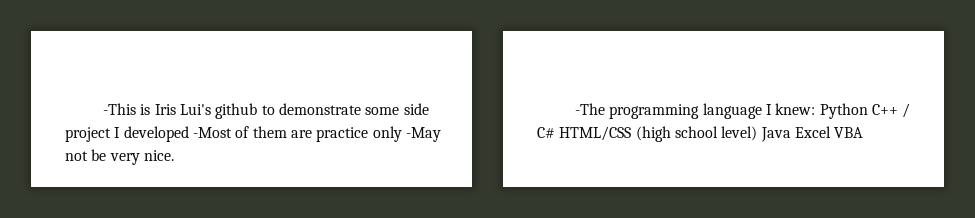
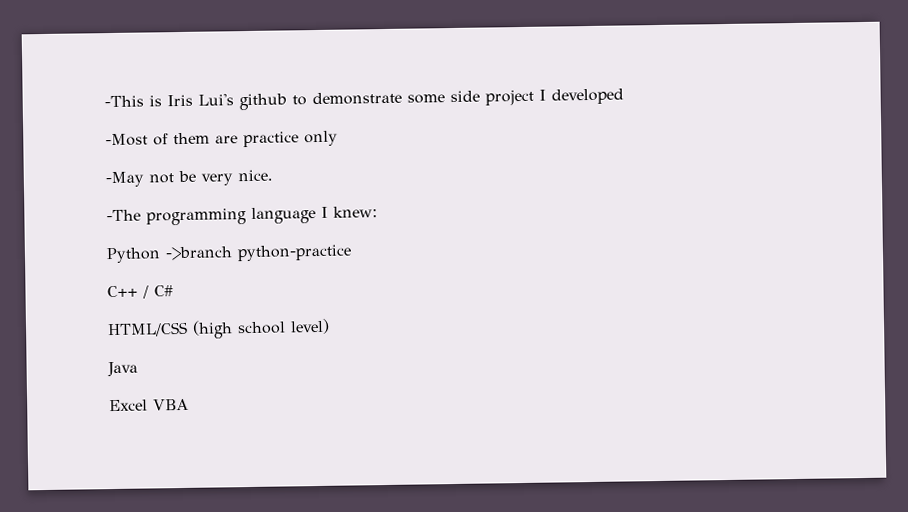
(189, 134) none -> (624, 96) //
(402, 134) none -> (338, 138) //
[819,103,868,119] Python -> [106,244,352,264] // Python ->branch python-practice //
(555, 132) none -> (174, 291) //
(758, 133) none -> (330, 326) //
(791, 134) none -> (138, 369) //

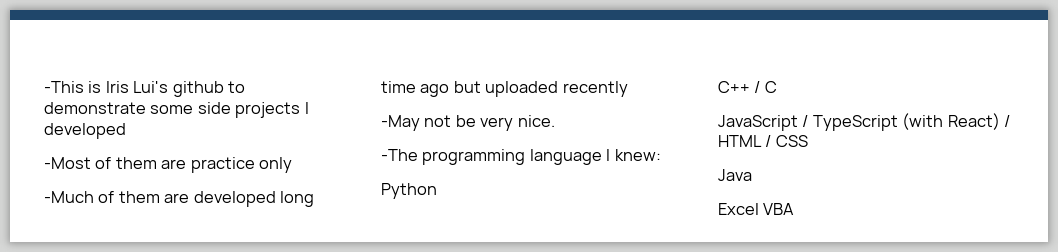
[485,89,534,106] project -> [235,102,301,118] projects
(338, 138) none -> [44,191,315,207] [381,81,628,97] // -Much of them are developed long time ago but uploaded recently
[165,244,352,262] ->branch python-practice -> (437, 191) none
[154,285,174,297] [107,318,330,339] C# // HTML/CSS (high school level) -> [764,81,777,93] [718,113,1011,131] [718,135,808,147] C // JavaScript / TypeScript (with React) / HTML / CSS

